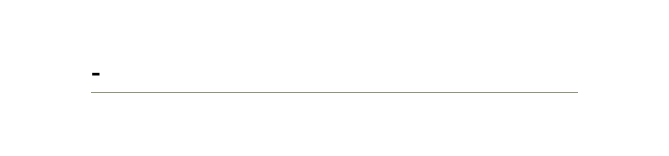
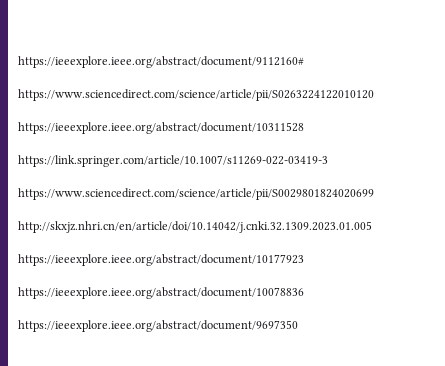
[91,72,101,82] - -> [18,56,304,68] [18,89,374,101] [18,122,304,134] [18,155,328,167] [18,188,374,200] [18,221,372,233] [18,254,304,266] [18,287,304,299] [18,320,298,332] https://ieeexplore.ieee.org/abstract/document/9112160# // https://www.sciencedirect.com/science/article/pii/S0263224122010120 // https://ieeexplore.ieee.org/abstract/document/10311528 // https://link.springer.com/article/10.1007/s11269-022-03419-3 // https://www.sciencedirect.com/science/article/pii/S0029801824020699 // http://skxjz.nhri.cn/en/article/doi/10.14042/j.cnki.32.1309.2023.01.005 // https://ieeexplore.ieee.org/abstract/document/10177923 // https://ieeexplore.ieee.org/abstract/document/10078836 // https://ieeexplore.ieee.org/abstract/document/9697350

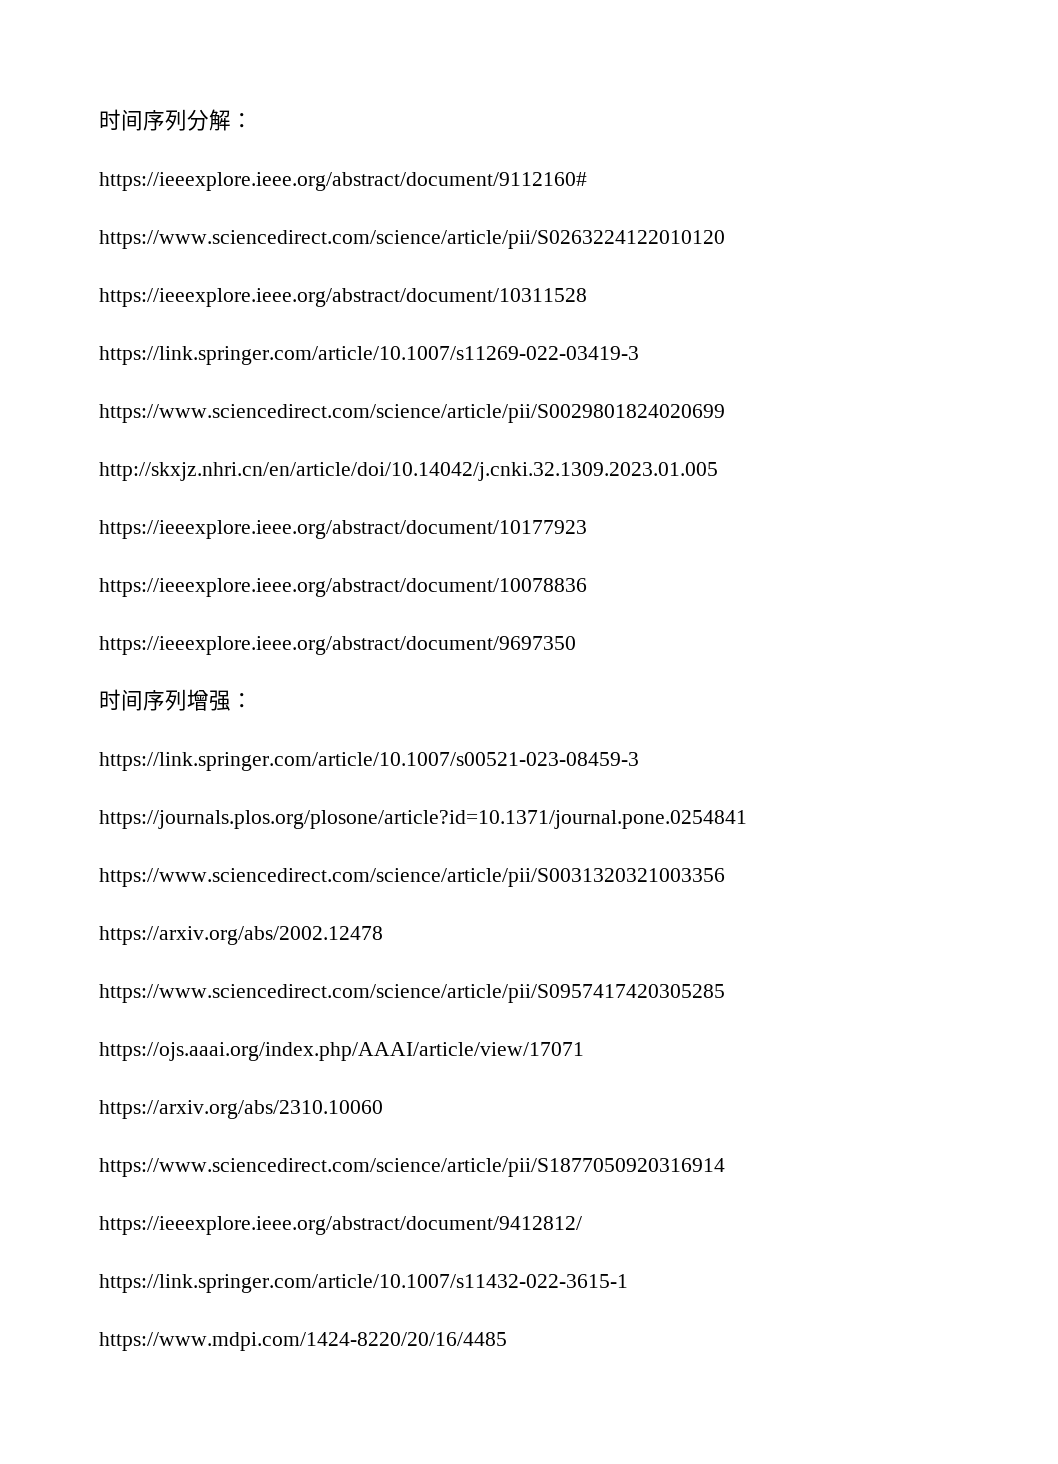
(18, 62) none -> [99,109,253,131] 时间序列分解： //
(298, 326) none -> [99,689,253,711] [99,752,639,771] [99,810,747,829] [99,868,725,887] [99,926,383,945] [99,984,725,1003] [99,1042,584,1061] [99,1100,383,1119] [99,1158,725,1177] [99,1216,582,1235] [99,1274,628,1293] [99,1332,507,1351] // 时间序列增强： // https://link.springer.com/article/10.1007/s00521-023-08459-3 // https://journals.plos.org/plosone/article?id=10.1371/journal.pone.0254841 // https://www.sciencedirect.com/science/article/pii/S0031320321003356 // https://arxiv.org/abs/2002.12478 // https://www.sciencedirect.com/science/article/pii/S0957417420305285 // https://ojs.aaai.org/index.php/AAAI/article/view/17071 // https://arxiv.org/abs/2310.10060 // https://www.sciencedirect.com/science/article/pii/S1877050920316914 // https://ieeexplore.ieee.org/abstract/document/9412812/ // https://link.springer.com/article/10.1007/s11432-022-3615-1 // https://www.mdpi.com/1424-8220/20/16/4485

